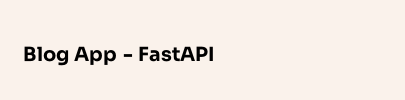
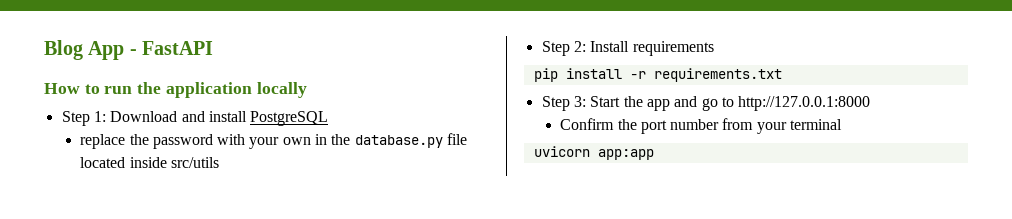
(214, 54) none -> [44,82,307,98] [61,111,329,126] [80,133,468,149] [80,157,219,168] [541,41,714,56] [533,68,782,82] [541,96,871,111] [560,118,843,134] [533,146,654,160] // How to run the application locally // Step 1: Download and install PostgreSQL // replace the password with your own in the database.py file located inside src/utils // Step 2: Install requirements // pip install -r requirements.txt // Step 3: Start the app and go to http://127.0.0.1:8000 // Confirm the port number from your terminal // uvicorn app:app

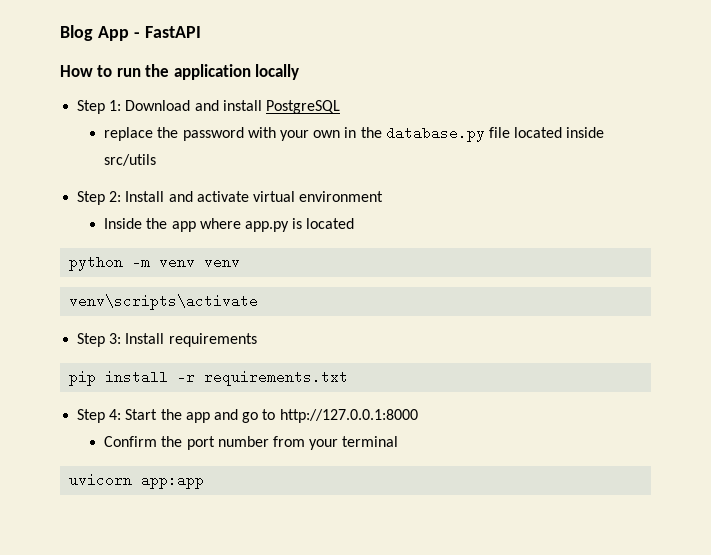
(630, 46) none -> [168,191,384,202] [104,218,355,232] [69,255,241,271] [69,294,259,310] [77,333,165,347] and activate virtual environment // Inside the app where app.py is located // python -m venv venv // venv\scripts\activate // Step 3: Install
[573,96,586,107] 3: -> [109,409,122,420] 4:

